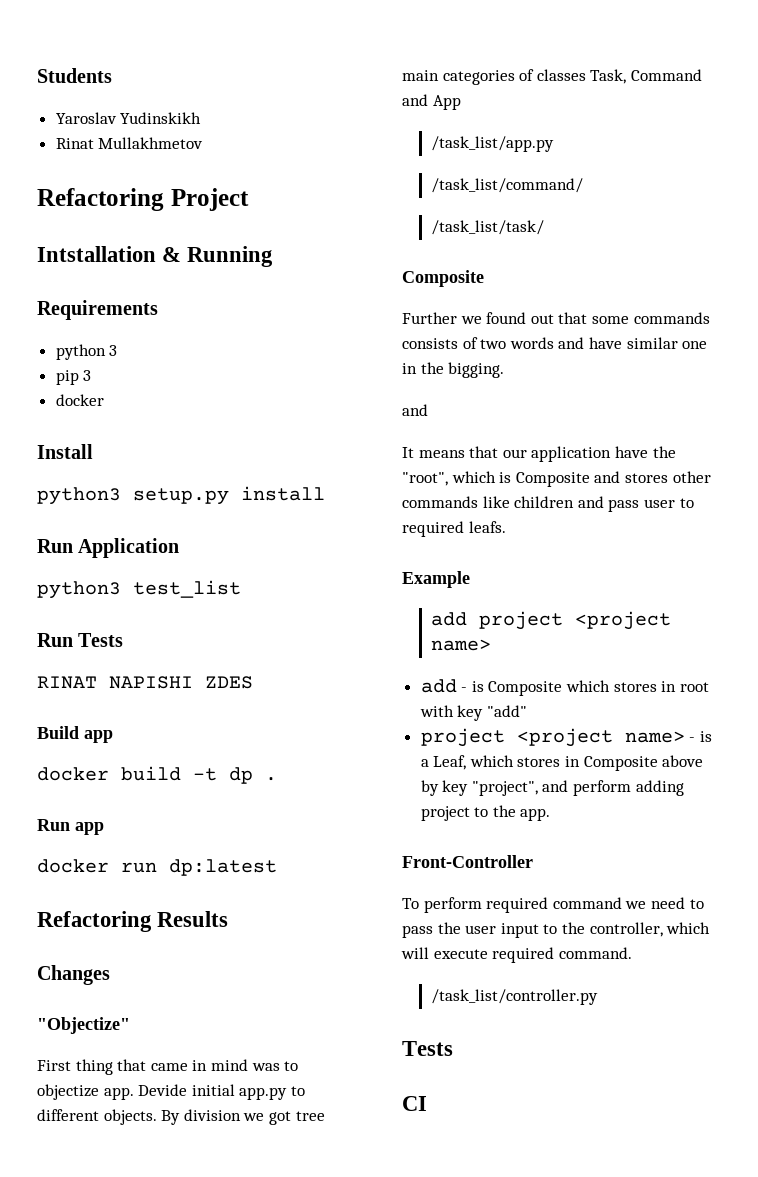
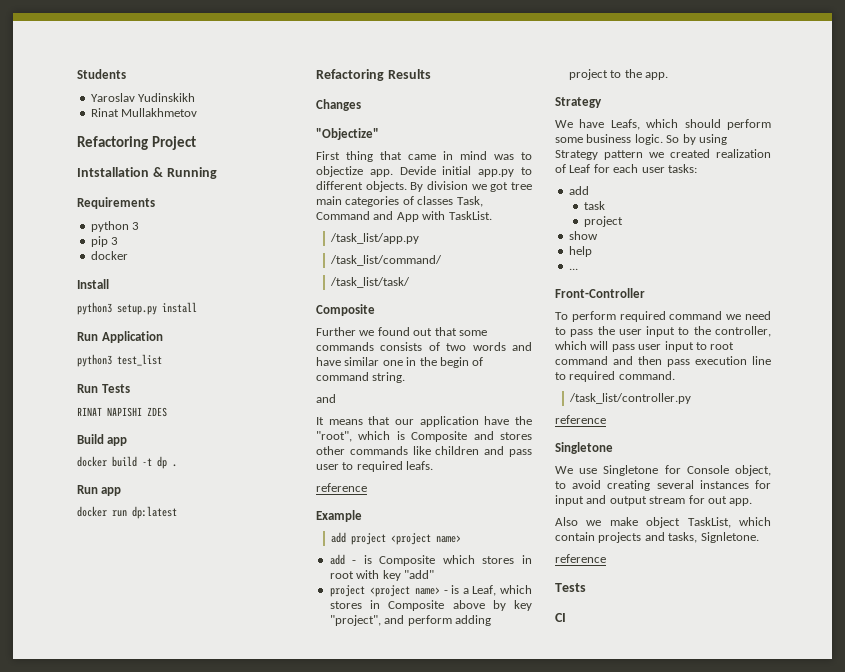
(461, 102) none -> [422,211,492,220] with TaskList.
[448,362,505,378] bigging. -> [439,357,484,368] [316,372,406,383] begin of command string.
(506, 527) none -> [316,483,367,492] // reference
(551, 814) none -> [555,97,602,108] [555,119,771,130] [555,134,727,145] [555,149,771,160] [555,164,697,173] [568,186,589,195] [584,201,606,210] [584,216,624,227] [568,231,598,240] [568,246,592,257] [568,268,578,270] // Strategy // We have Leafs, which should perform some business logic. So by using Strategy pattern we created realization of Leaf for each user tasks: // add // task // project // show // help // ...
[433,947,632,963] [431,989,599,1005] execute required command. // /task_list/controller.py -> [611,341,735,352] [555,356,771,367] [555,371,675,382] [569,393,692,404] [555,415,606,424] [555,442,613,454] [555,465,771,476] [555,480,771,491] [555,495,753,506] [555,517,771,528] [555,532,759,543] [555,554,606,563] pass user input to root command and then pass execution line to required command. // /task_list/controller.py // reference // Singletone // We use Singletone for Console object, to avoid creating several instances for input and output stream for out app. // Also we make object TaskList, which contain projects and tasks, Signletone. // reference

